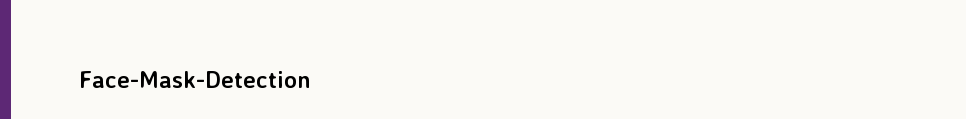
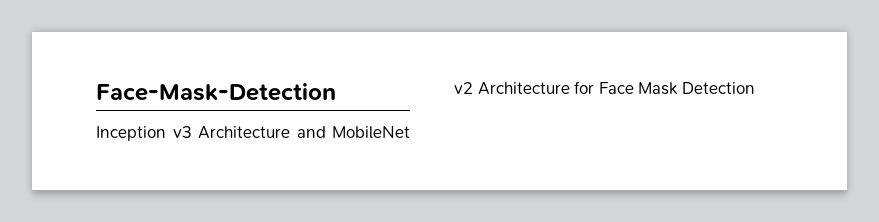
(311, 79) none -> [96,126,410,141] [454,81,755,95] // Inception v3 Architecture and MobileNet v2 Architecture for Face Mask Detection

